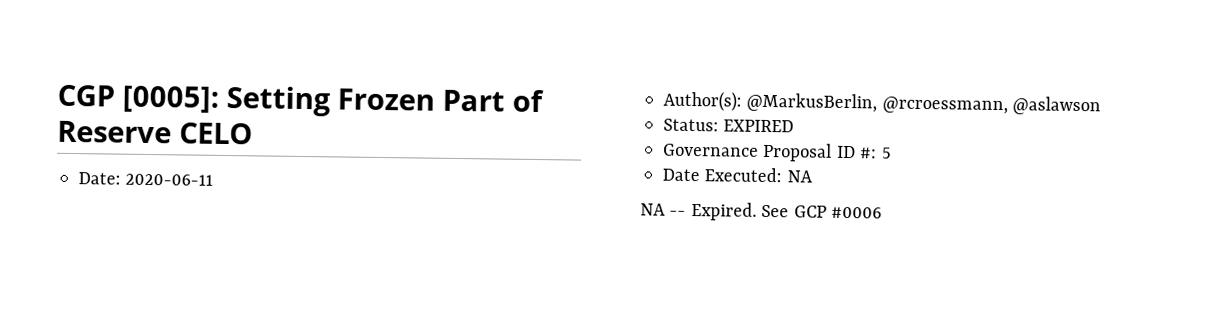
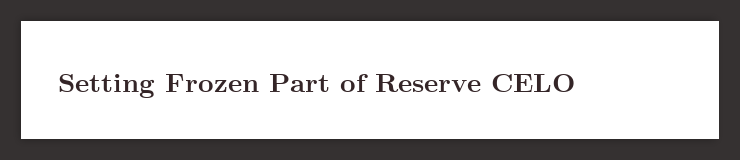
[57,84,219,113] CGP [0005]: -> (58, 86) none
[78,172,214,186] [663,90,1102,116] [663,118,795,133] [663,142,892,162] [662,167,813,183] [640,201,882,221] // Date: 2020-06-11 // Author(s): @MarkusBerlin, @rcroessmann, @aslawson // Status: EXPIRED // Governance Proposal ID #: 5 // Date Executed: NA // NA -- Expired. See GCP #0006 -> (575, 83) none

